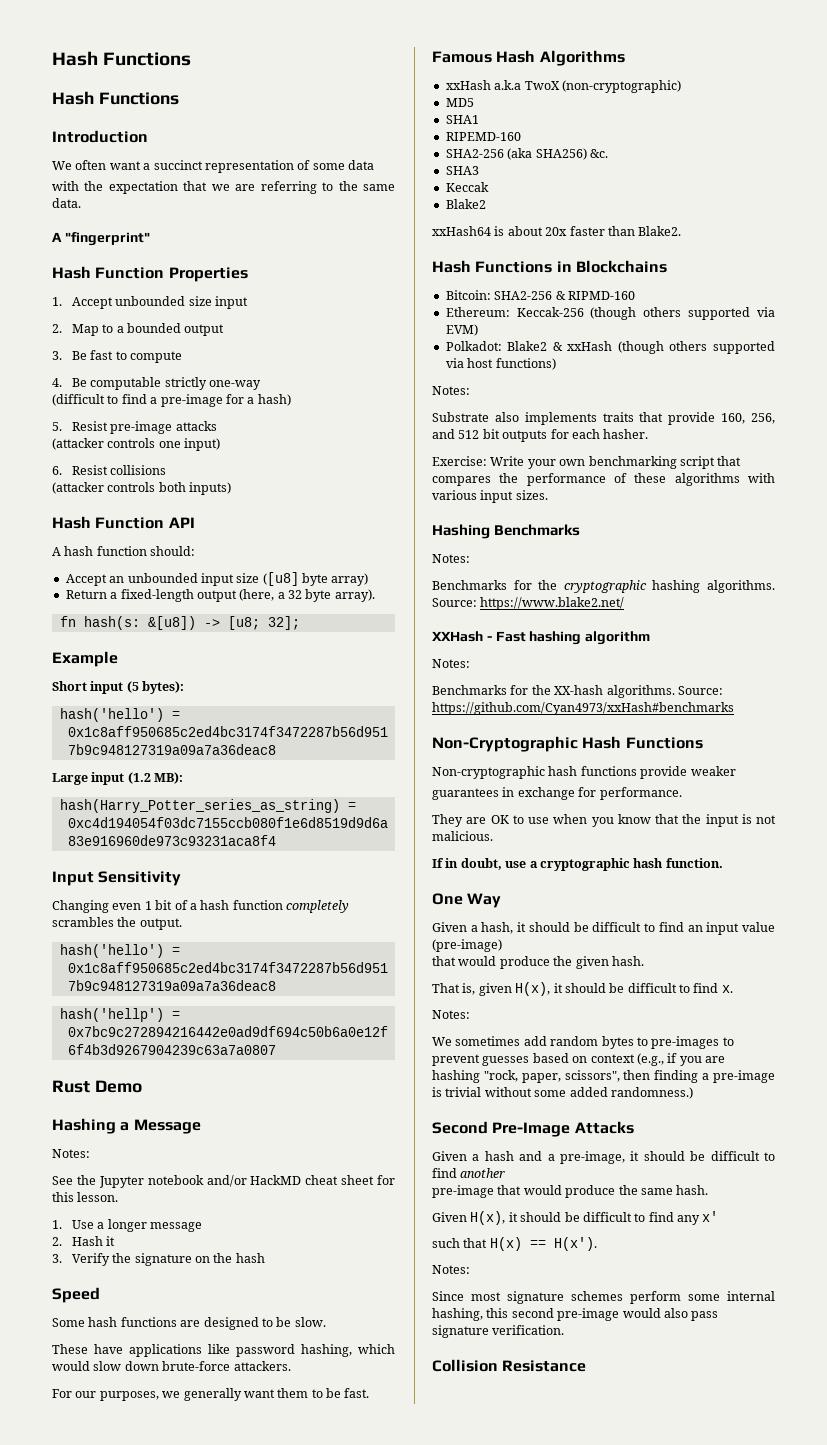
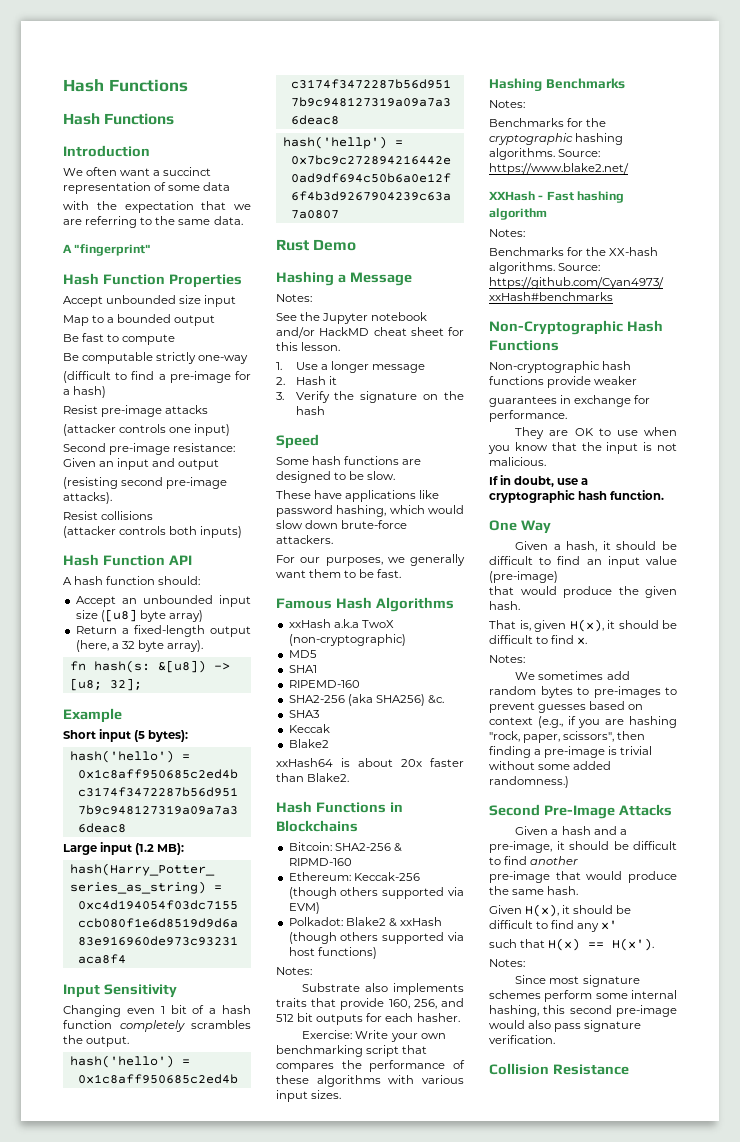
[52,297,62,306] 1. -> (242, 281) none
[52,324,62,333] 2. -> (237, 301) none
[52,351,62,360] 3. -> (216, 320) none
[52,378,62,387] 4. -> (176, 339) none
[52,422,62,431] 5. -> (107, 392) none
[52,466,62,475] 6. -> [63,443,236,455] [63,458,220,470] [63,477,228,489] [63,492,112,504] Second pre-image resistance: Given an input and output // (resisting second pre-image attacks). //

